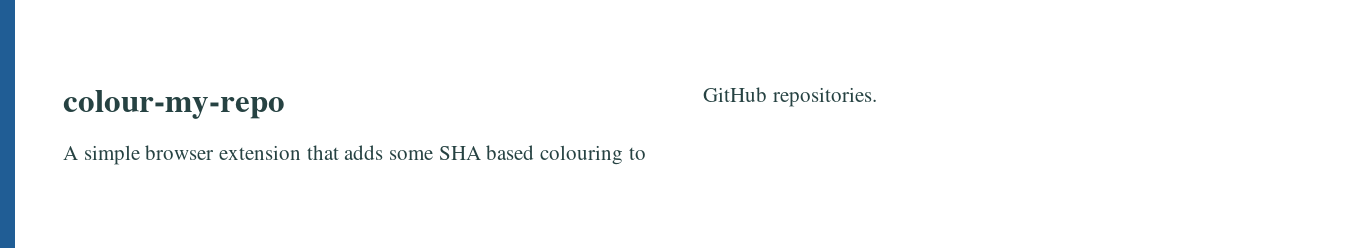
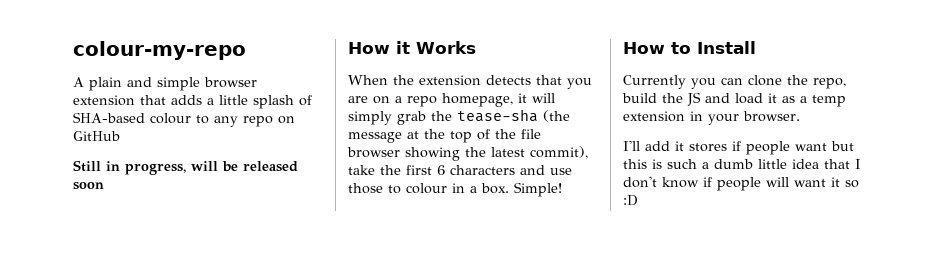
(78, 153) none -> [89,77,152,91] plain and
[389,145,646,165] [703,87,877,107] some SHA based colouring to GitHub repositories. -> [207,95,312,109] [73,112,295,127] [73,131,120,141] [73,160,298,175] [73,182,104,190] [348,41,476,54] [348,75,592,89] [348,93,555,107] [348,109,570,125] [348,129,541,143] [347,146,588,161] [348,165,572,175] [348,182,562,197] [623,41,756,54] [623,75,846,89] [622,92,846,107] [623,111,800,125] [623,140,854,155] [623,159,861,169] [623,176,859,191] [623,195,638,206] a little splash of SHA-based colour to any repo on GitHub // Still in progress, will be released soon // How it Works // When the extension detects that you are on a repo homepage, it will simply grab the tease-sha (the message at the top of the file browser showing the latest commit), take the first 6 characters and use those to colour in a box. Simple! // How to Install // Currently you can clone the repo, build the JS and load it as a temp extension in your browser. // I'll add it stores if people want but this is such a dumb little idea that I don't know if people will want it so :D

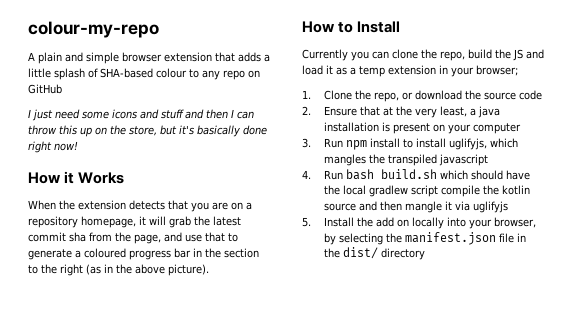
[73,160,298,175] [73,182,104,190] Still in progress, will be released soon -> [28,109,254,121] [28,125,267,137] [28,141,78,153] I just need some icons and stuff and then I can throw this up on the store, but it's basically done right now!
[407,96,437,107] repo -> [28,216,78,228] repository
[348,111,392,125] simply -> (166, 220) none
[457,109,570,122] [348,129,541,143] [347,146,588,161] [348,165,572,175] [348,182,562,197] tease-sha (the message at the top of the file browser showing the latest commit), take the first 6 characters and use those to colour in a box. Simple! -> [213,216,241,226] [28,232,238,244] [28,248,259,260] [28,264,209,276] latest commit sha from the page, and use that to generate a coloured progress bar in the section to the right (as in the above picture).
[743,111,800,122] [623,140,854,155] [623,159,861,169] [623,176,859,191] [623,195,638,206] browser. // I'll add it stores if people want but this is such a dumb little idea that I don't know if people will want it so :D -> [476,65,518,76] [302,90,542,102] [302,106,500,118] [323,122,521,134] [302,138,518,150] [323,154,488,166] [302,169,530,180] [323,185,530,197] [323,201,508,213] [302,217,536,229] [323,232,526,245] [323,247,425,260] browser; // 1. Clone the repo, or download the source code // 2. Ensure that at the very least, a java installation is present on your computer // 3. Run npm install to install uglifyjs, which mangles the transpiled javascript // 4. Run bash build.sh which should have the local gradlew script compile the kotlin source and then mangle it via uglifyjs // 5. Install the add on locally into your browser, by selecting the manifest.json file in the dist/ directory

